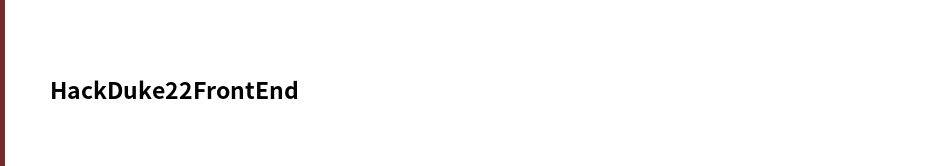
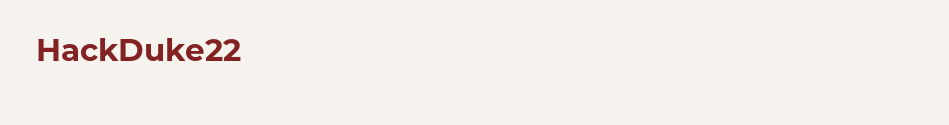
[50,80,299,99] HackDuke22FrontEnd -> [36,38,241,61] HackDuke22

